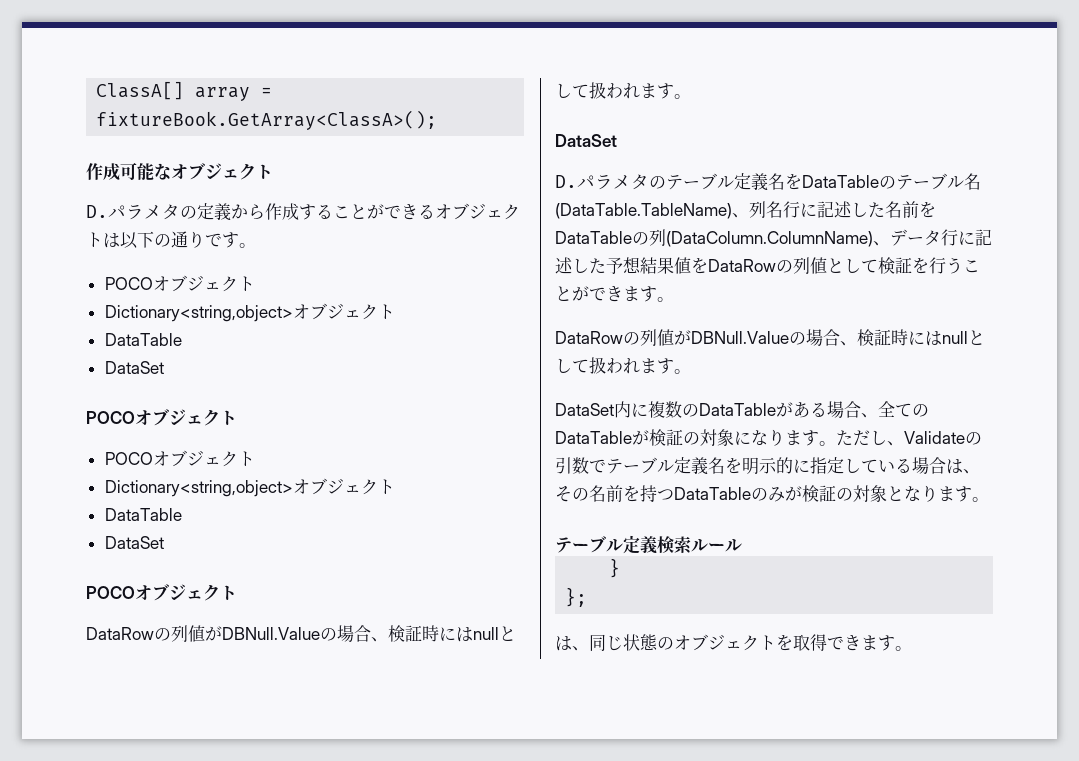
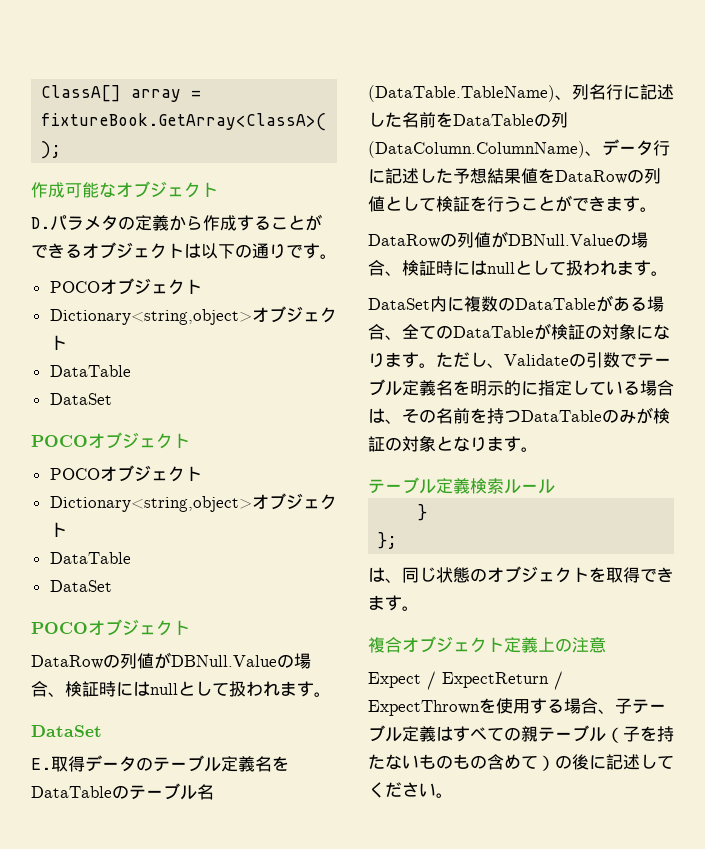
[555,175,631,190] D.パラメ -> [31,755,119,772] E.取得デー
(912, 648) none -> [368,636,606,653] [368,671,563,690] [368,698,666,716] [368,725,674,743] [368,754,674,771] [368,782,453,798] // 複合オブジェクト定義上の注意 // Expect / ExpectReturn / ExpectThrownを使用する場合、子テーブル定義はすべての親テーブル（子を持たないものもの含めて）の後に記述してください。

